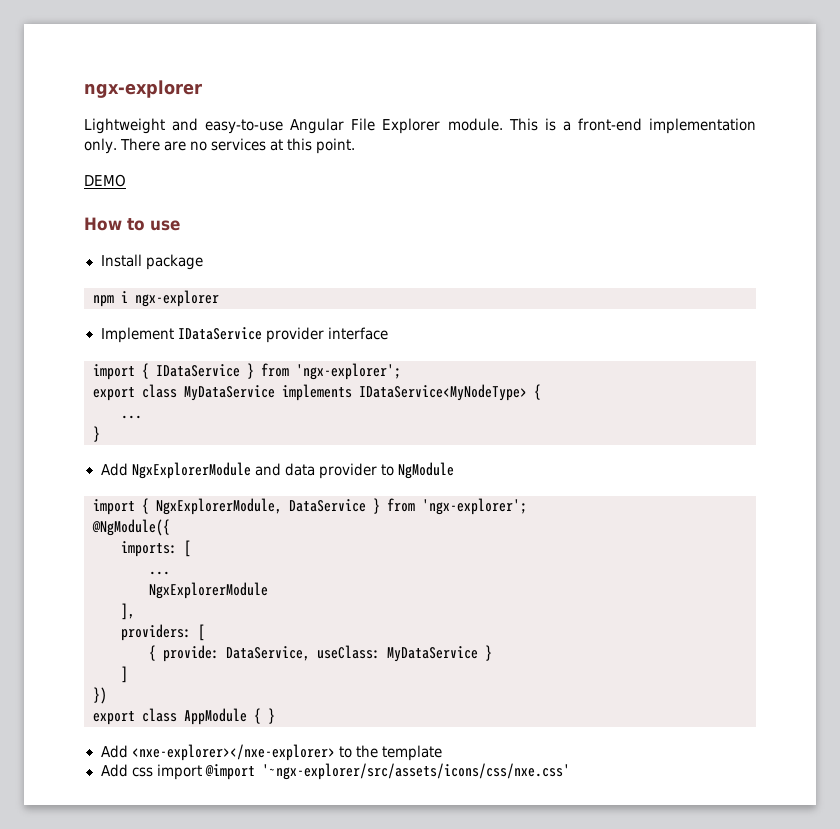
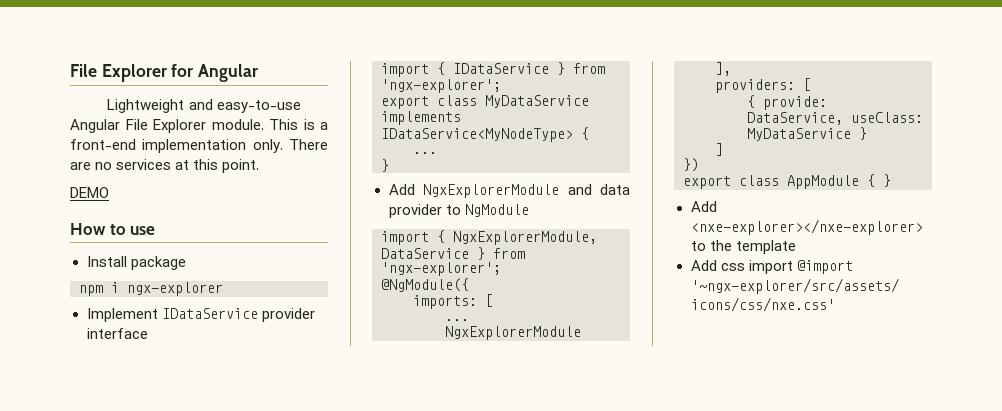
[84,80,202,98] ngx-explorer -> [70,64,259,82] File Explorer for Angular

